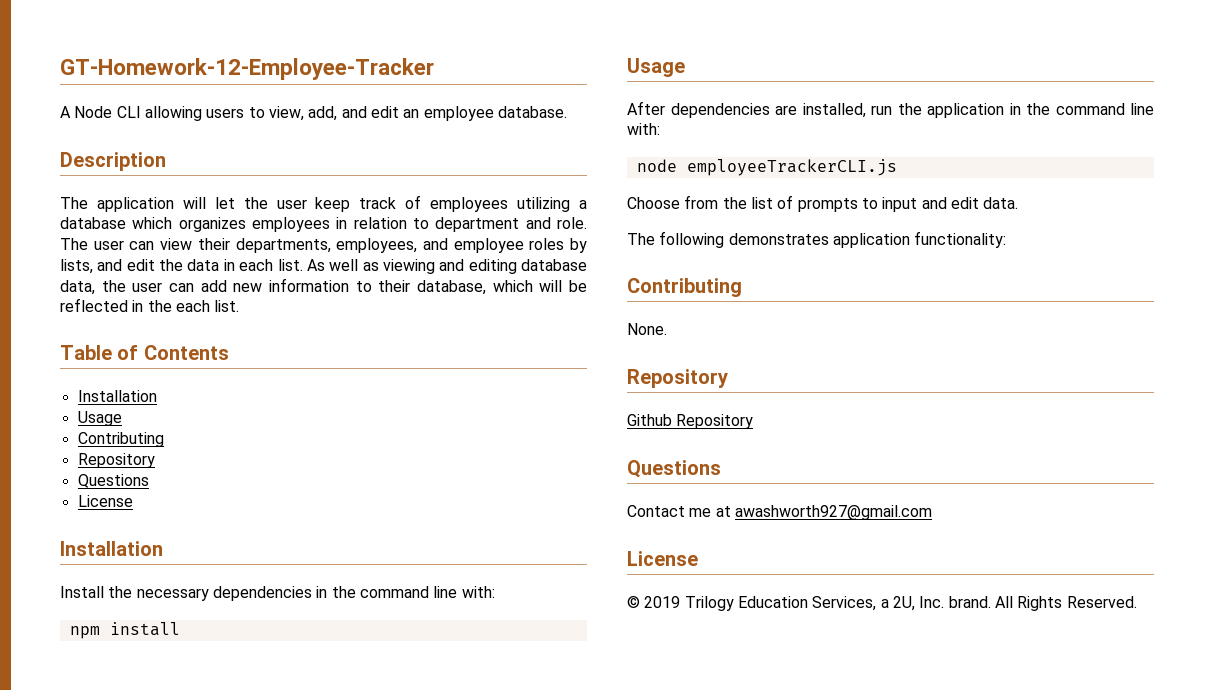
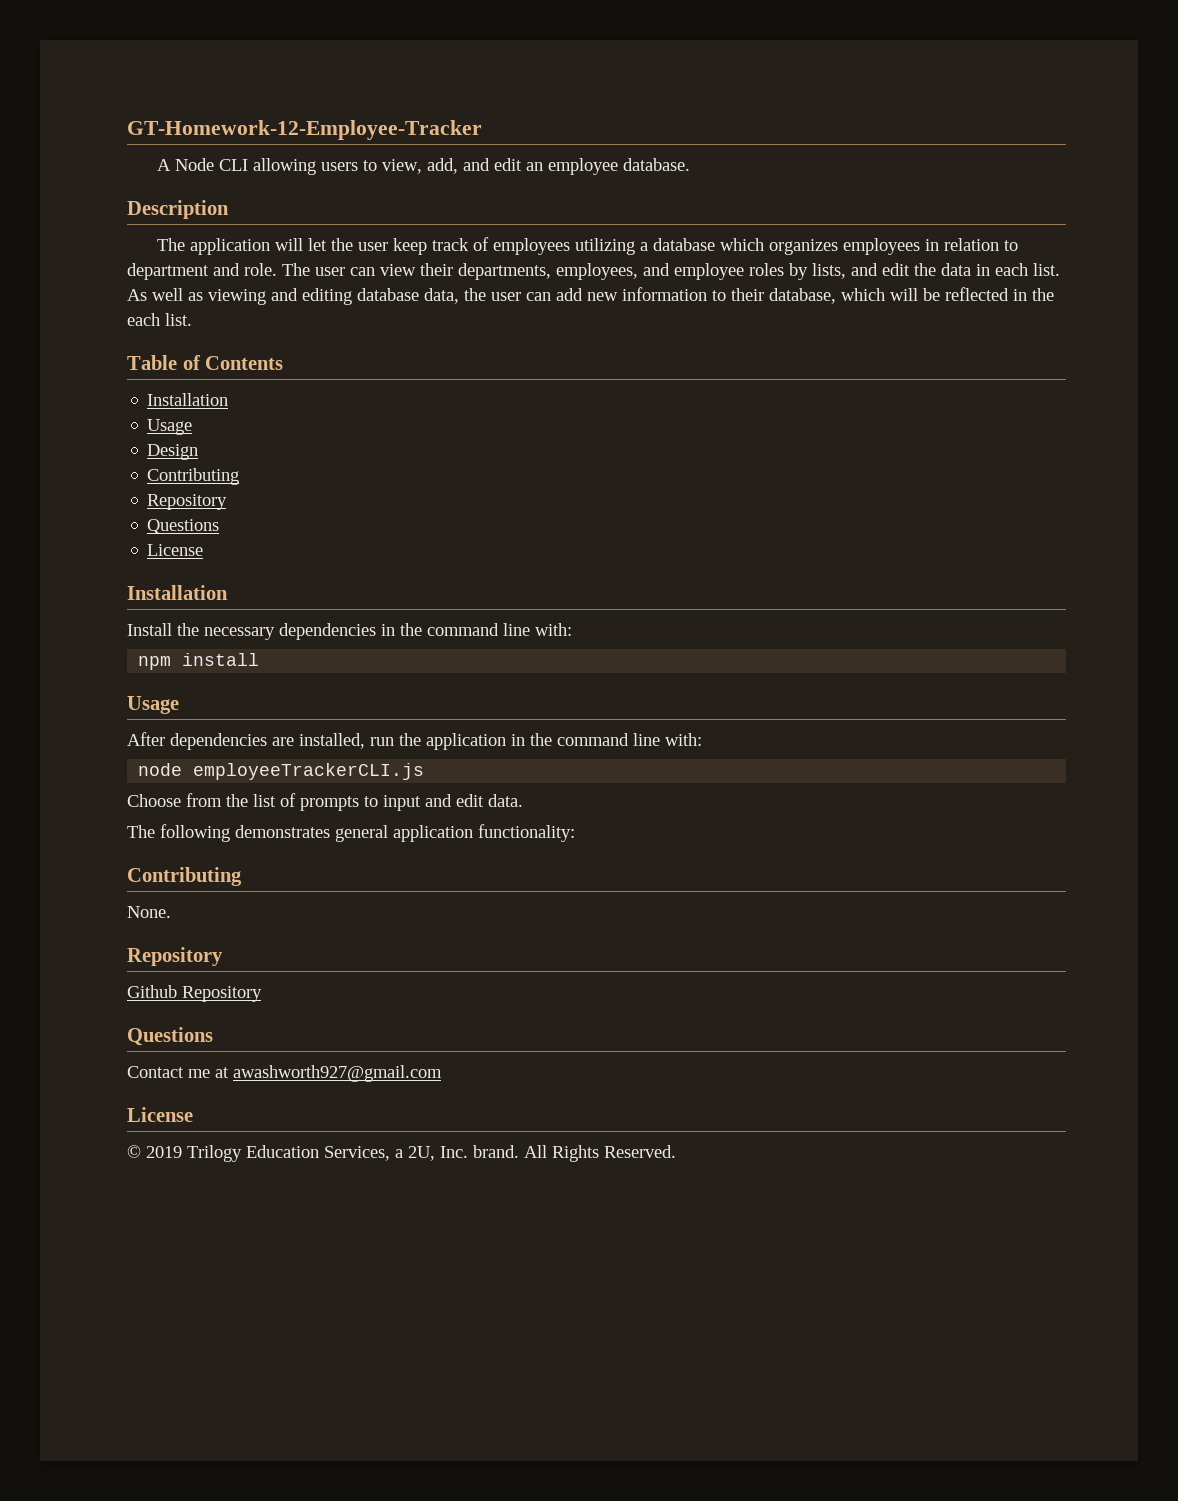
(122, 418) none -> [147,444,199,460] // Design
(829, 239) none -> [335,825,388,842] general

